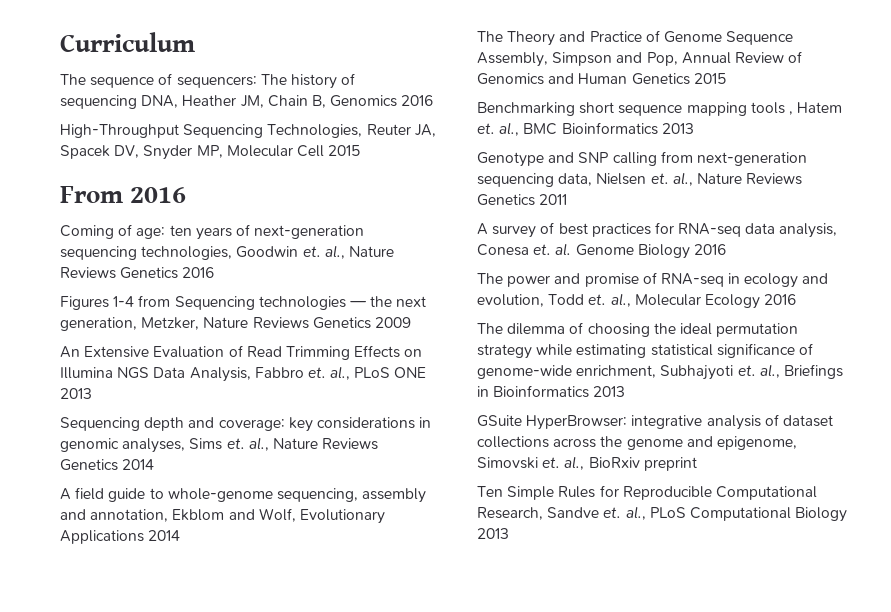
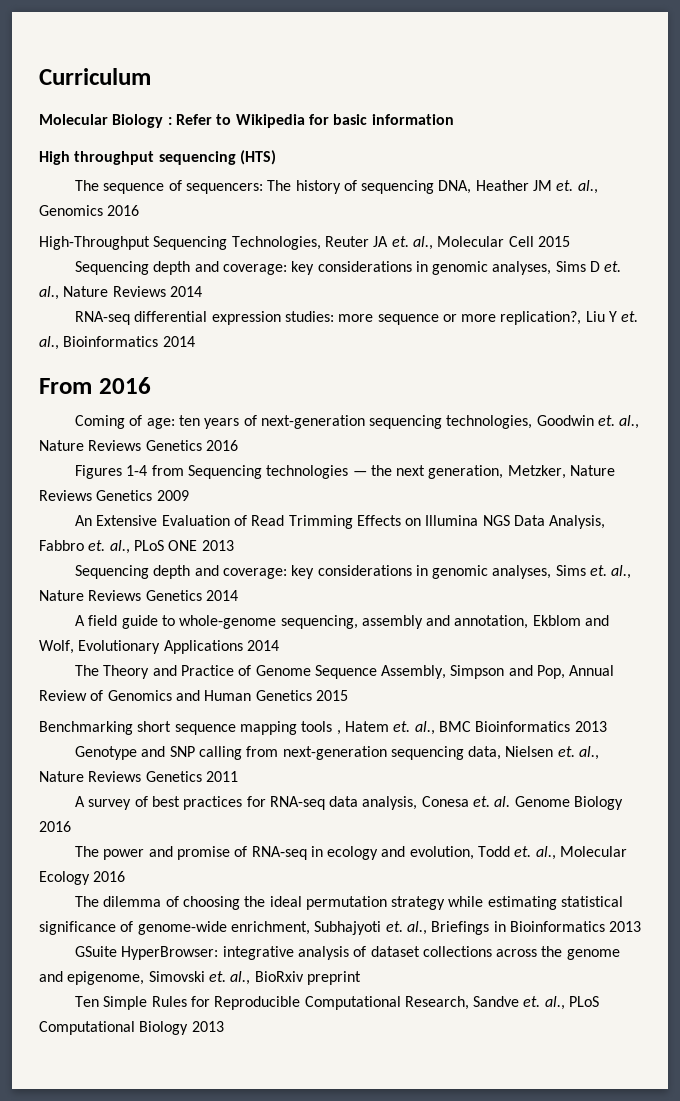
(195, 42) none -> [39,114,454,128] [39,150,276,165] // Molecular Biology : Refer to Wikipedia for basic information // High throughput sequencing (HTS)
[240,95,326,108] JM, Chain B, -> [533,180,598,194] JM et. al.,
[414,124,436,137] [60,145,361,160] JA, Spacek DV, Snyder MP, Molecular Cell 2015 -> [373,236,570,250] [74,261,622,275] [39,286,202,300] [74,311,639,325] [39,336,195,350] JA et. al., Molecular Cell 2015 // Sequencing depth and coverage: key considerations in genomic analyses, Sims D et. al., Nature Reviews 2014 // RNA-seq differential expression studies: more sequence or more replication?, Liu Y et. al., Bioinformatics 2014

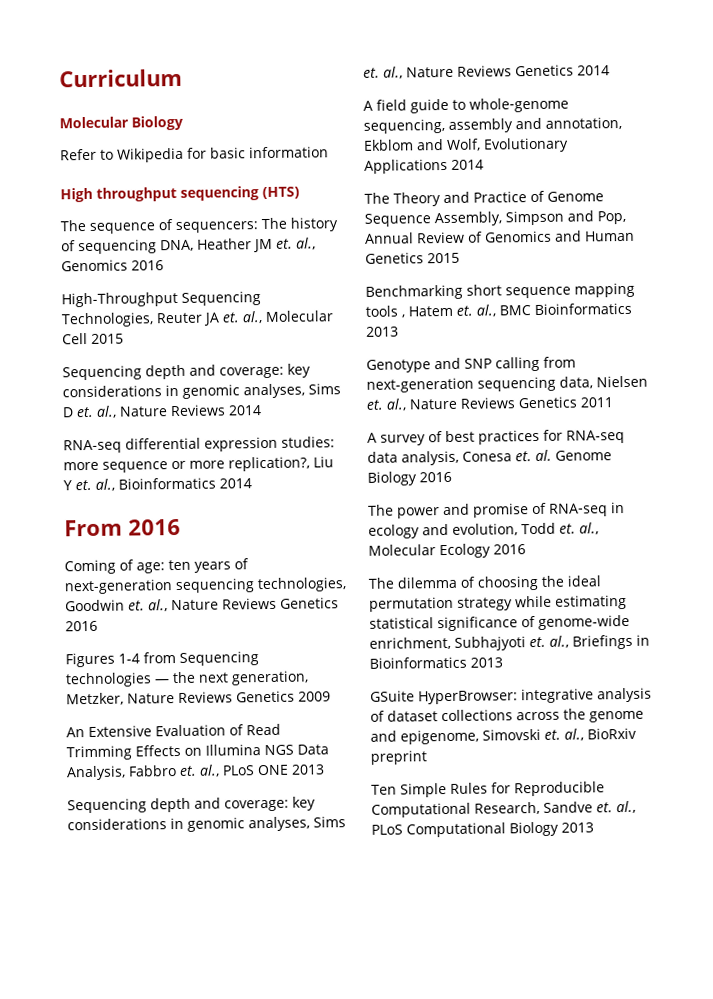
[167,117,172,125] : -> (183, 123) //

